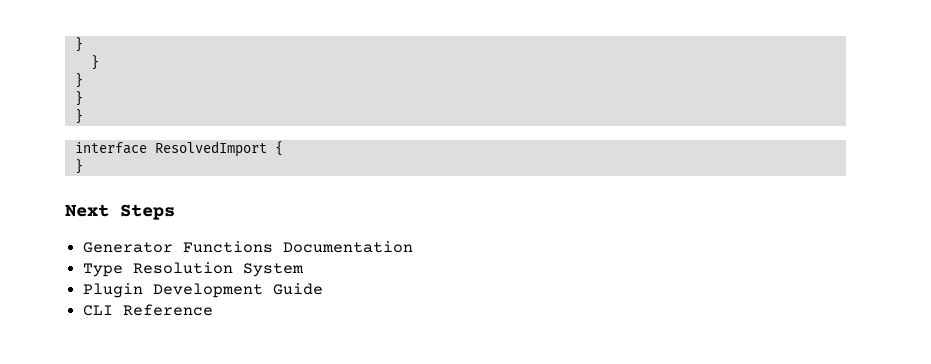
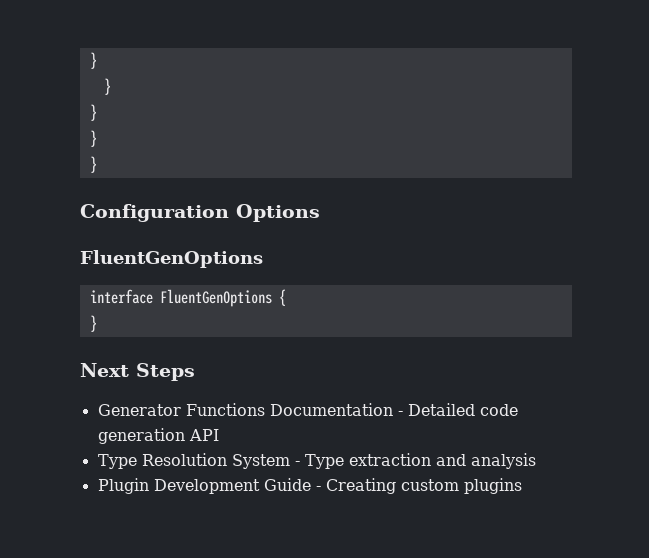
(83, 116) none -> [80,204,320,222] [80,250,263,268] // Configuration Options // FluentGenOptions
[154,141,267,157] ResolvedImport -> [159,289,272,307] FluentGenOptions
[83,262,305,277] // Type Resolution System -> [397,403,518,416] [97,428,219,444] [97,453,536,469] - Detailed code generation API // Type Resolution System - Type extraction and analysis
[83,304,214,316] // CLI Reference -> [315,478,522,494] - Creating custom plugins

